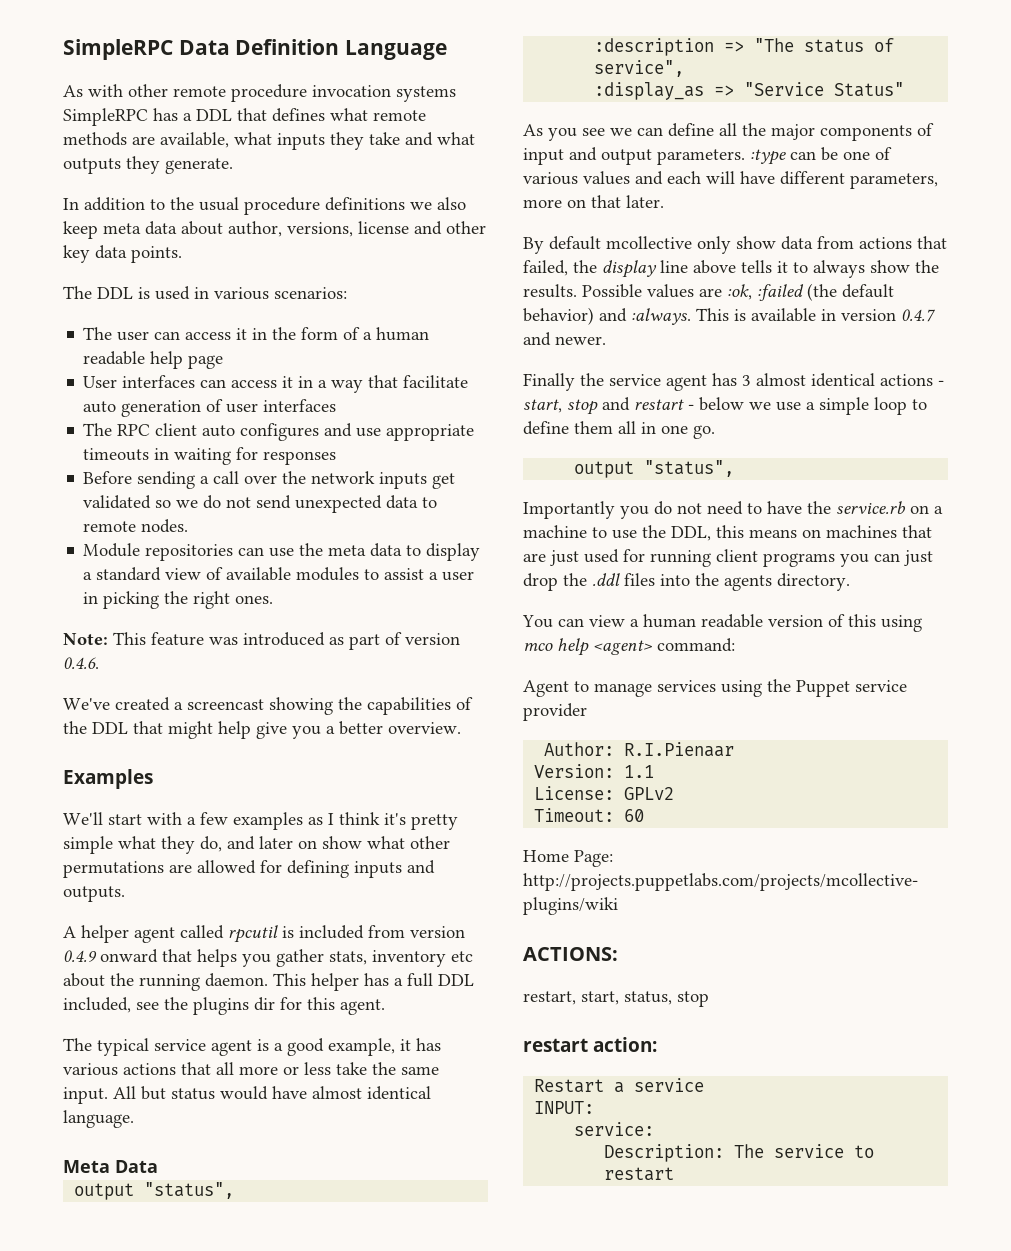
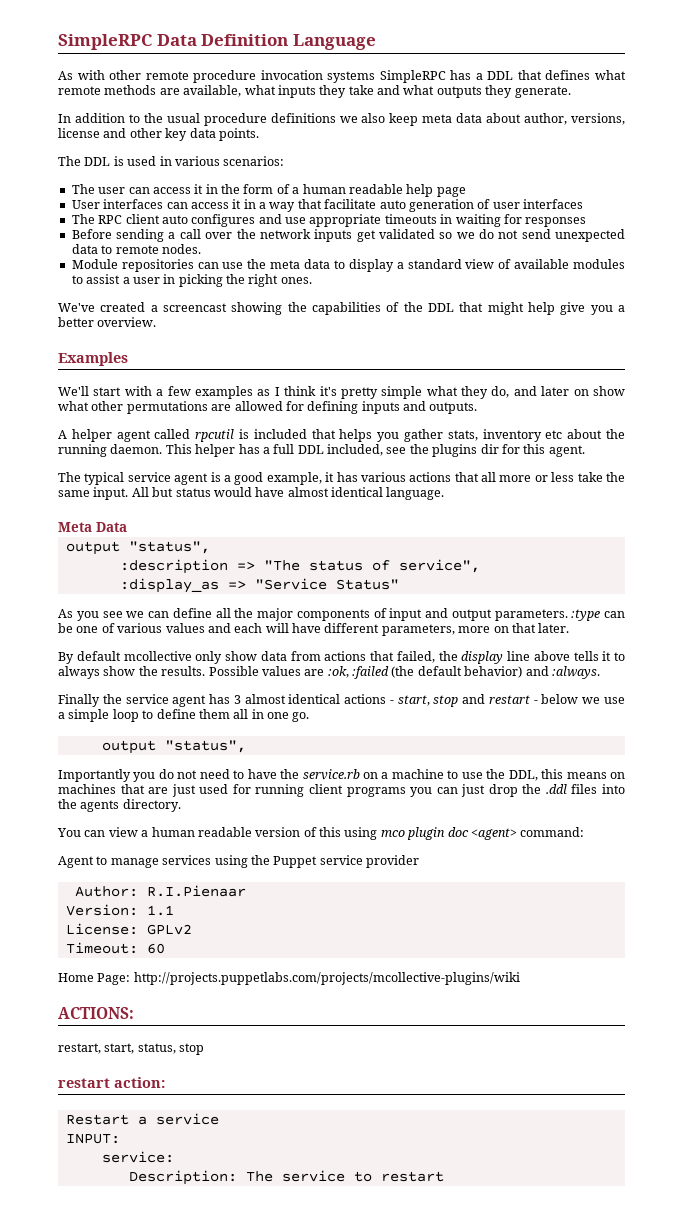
[63,632,460,650] [63,657,99,669] // Note: This feature was introduced as part of version 0.4.6. -> (312, 280) none
[368,925,465,938] [63,949,158,963] from version 0.4.9 onward -> (307, 434) none
[696,308,936,322] [523,332,606,346] This is available in version 0.4.7 and newer. -> (600, 672) none
[557,638,589,656] help -> [407,827,469,840] plugin doc

